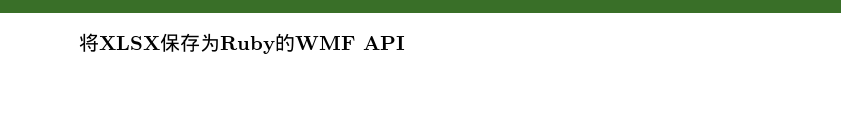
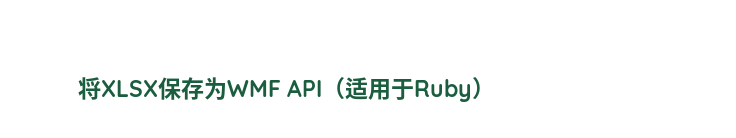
[220,33,295,54] Ruby的 -> (227, 88) none
(405, 43) none -> [322,77,496,102] （适用于Ruby）

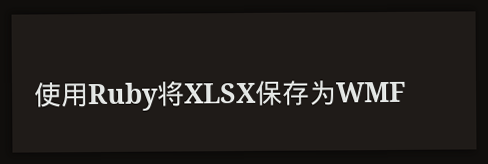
(78, 88) none -> [33,82,159,112] 使用Ruby
[287,77,496,102] API（适用于Ruby） -> (406, 92) none

